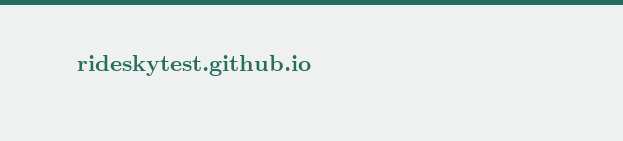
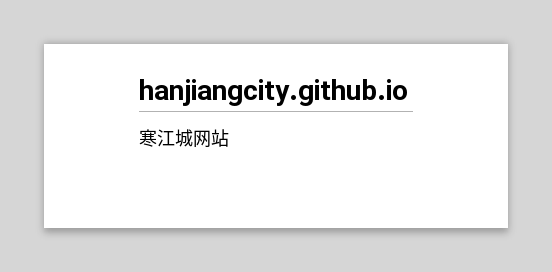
[77,55,311,76] rideskytest.github.io -> [139,79,408,106] [139,129,229,148] hanjiangcity.github.io // 寒江城网站

